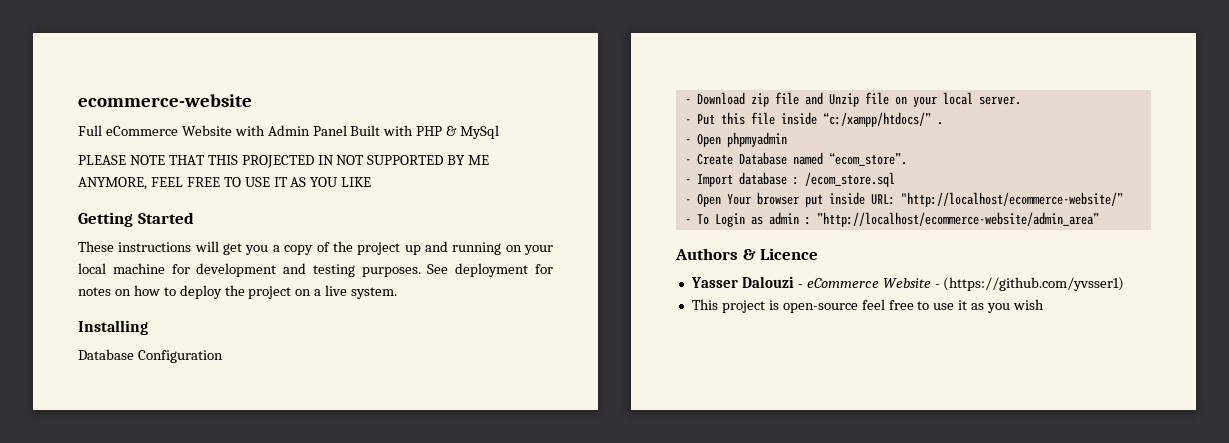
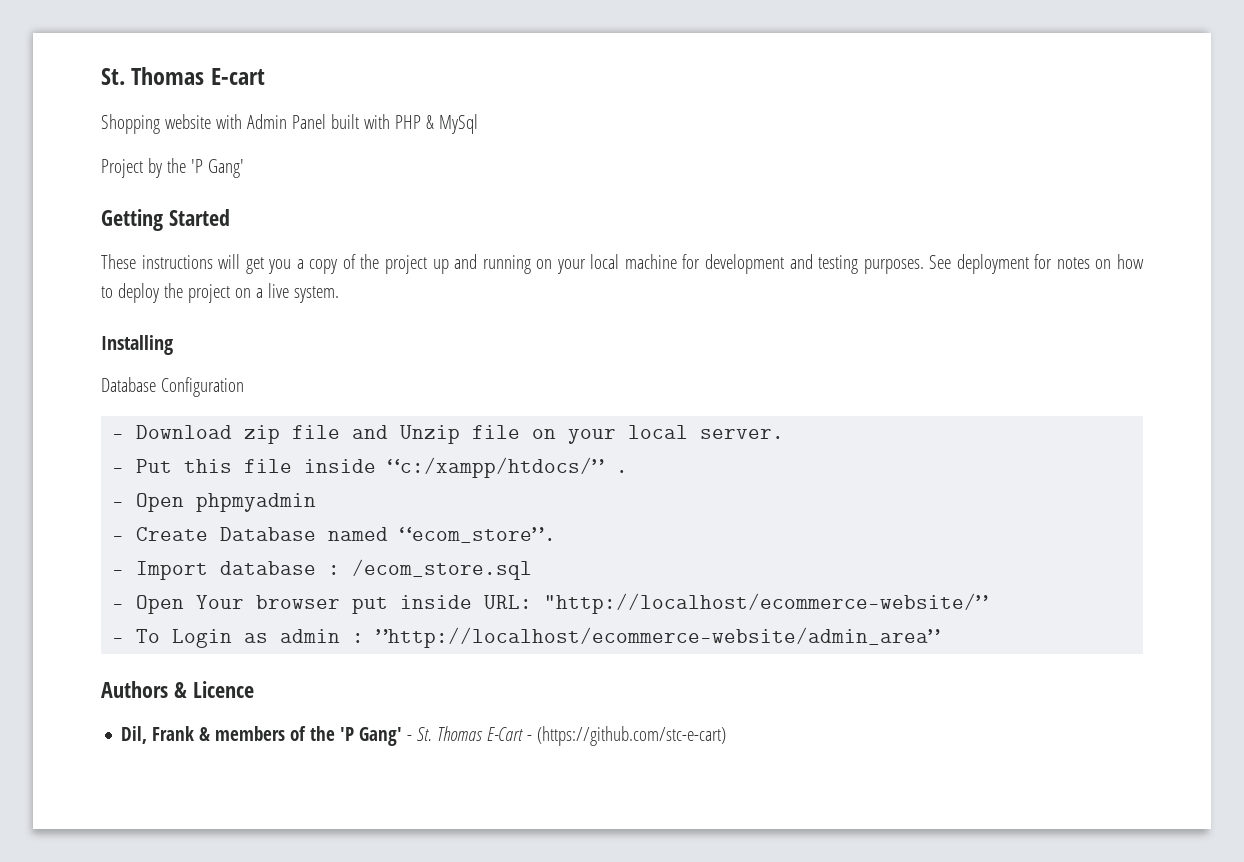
[78,94,252,107] [78,125,232,136] ecommerce-website // Full eCommerce Website -> [101,67,265,85] [101,114,211,134] St. Thomas E-cart // Shopping website
[350,125,381,136] Built -> [330,114,359,129] built
[78,155,490,168] [78,177,372,190] PLEASE NOTE THAT THIS PROJECTED IN NOT SUPPORTED BY ME ANYMORE, FEEL FREE TO USE IT AS YOU LIKE -> [101,158,244,178] Project by the 'P Gang'
[690,276,1125,291] [691,299,1045,313] Yasser Dalouzi - eCommerce Website - (https://github.com/yvsser1) // This project is open-source feel free to use it as you wish -> [121,726,727,746] Dil, Frank & members of the 'P Gang' - St. Thomas E-Cart - (https://github.com/stc-e-cart)

